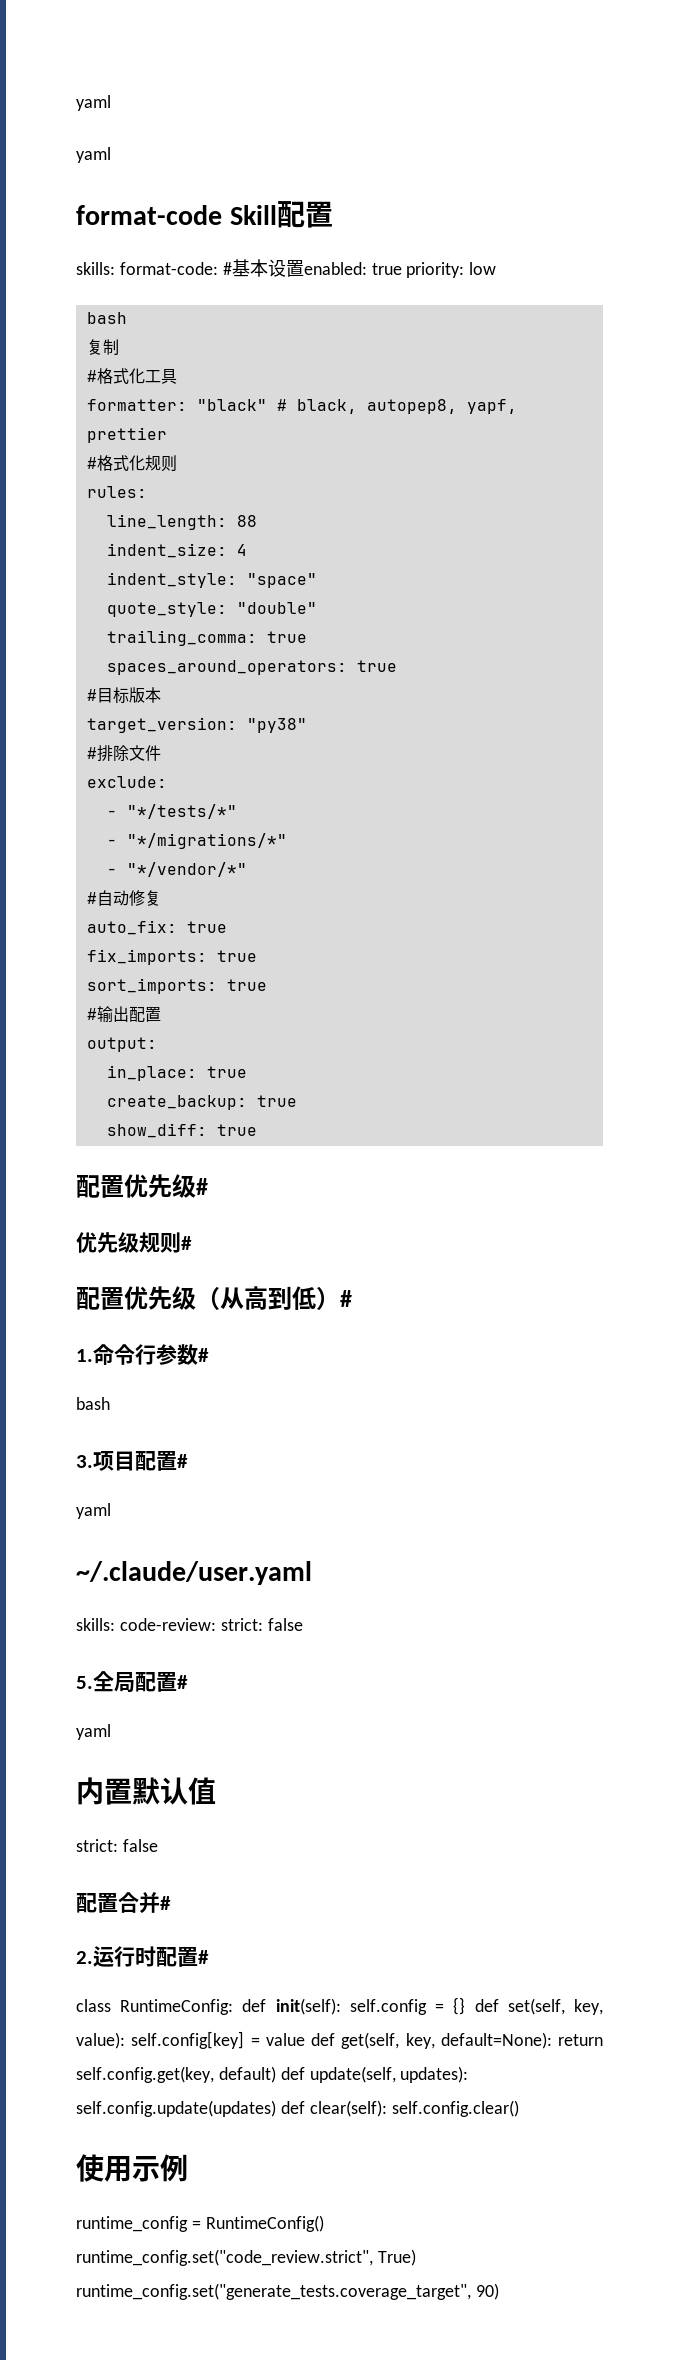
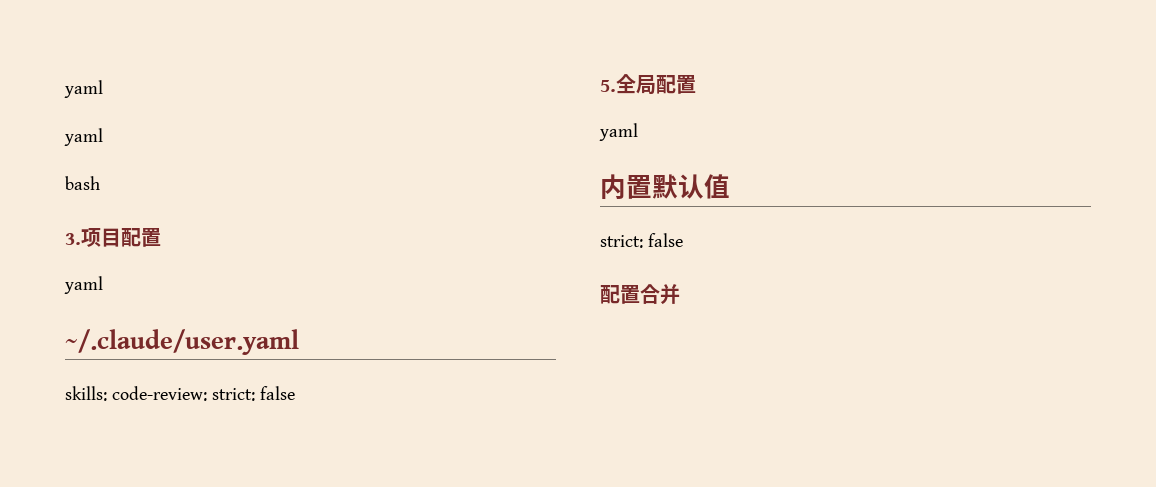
[76,201,333,228] [76,259,497,278] [86,312,127,324] [86,339,119,355] [86,368,177,384] [86,399,517,414] [86,427,167,443] [86,455,177,472] [86,486,147,498] [106,514,257,530] [106,543,247,558] [106,572,317,588] [106,602,317,617] [106,630,307,646] [106,660,397,675] [86,687,161,704] [86,717,307,733] [86,745,161,762] [86,776,167,788] [106,804,237,819] [106,833,287,849] [106,862,247,877] [86,890,161,906] [86,920,227,935] [86,949,257,965] [86,978,267,994] [86,1006,161,1022] [86,1037,157,1052] [106,1065,247,1081] [106,1095,297,1110] [106,1123,257,1138] [76,1174,208,1198] [76,1232,192,1253] [76,1286,352,1310] [76,1344,209,1365] // format-code Skill配置 // skills: format-code: #基本设置enabled: true priority: low // bash // 复制 // #格式化工具 // formatter: "black" # black, autopep8, yapf, prettier // #格式化规则 // rules: // line_length: 88 // indent_size: 4 // indent_style: "space" // quote_style: "double" // trailing_comma: true // spaces_around_operators: true // #目标版本 // target_version: "py38" // #排除文件 // exclude: // - "*/tests/*" // - "*/migrations/*" // - "*/vendor/*" // #自动修复 // auto_fix: true // fix_imports: true // sort_imports: true // #输出配置 // output: // in_place: true // create_backup: true // show_diff: true // 配置优先级# // 优先级规则# // 配置优先级（从高到低）# // 1.命令行参数# -> (103, 137) none
[177,1454,188,1468] # -> (161, 237) none
[177,1675,188,1689] # -> (696, 84) none
[160,1896,171,1910] [76,1946,209,1967] [76,1997,603,2015] [76,2031,603,2049] [76,2066,469,2083] [76,2100,519,2117] [76,2154,188,2182] [76,2215,324,2232] [76,2249,416,2266] [76,2283,499,2300] # // 2.运行时配置# // class RuntimeConfig: def init(self): self.config = {} def set(self, key, value): self.config[key] = value def get(self, key, default=None): return self.config.get(key, default) def update(self, updates): self.config.update(updates) def clear(self): self.config.clear() // 使用示例 // runtime_config = RuntimeConfig() runtime_config.set("code_review.strict", True) runtime_config.set("generate_tests.coverage_target", 90) -> (680, 294) none

